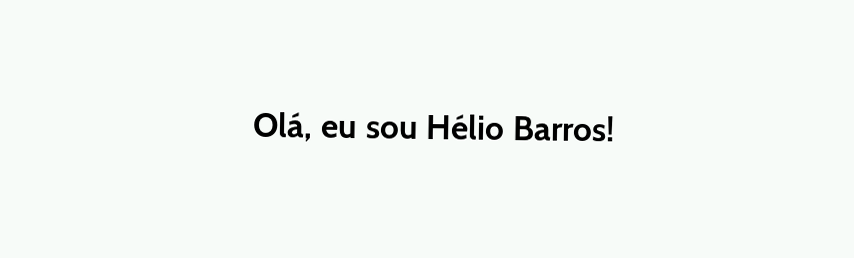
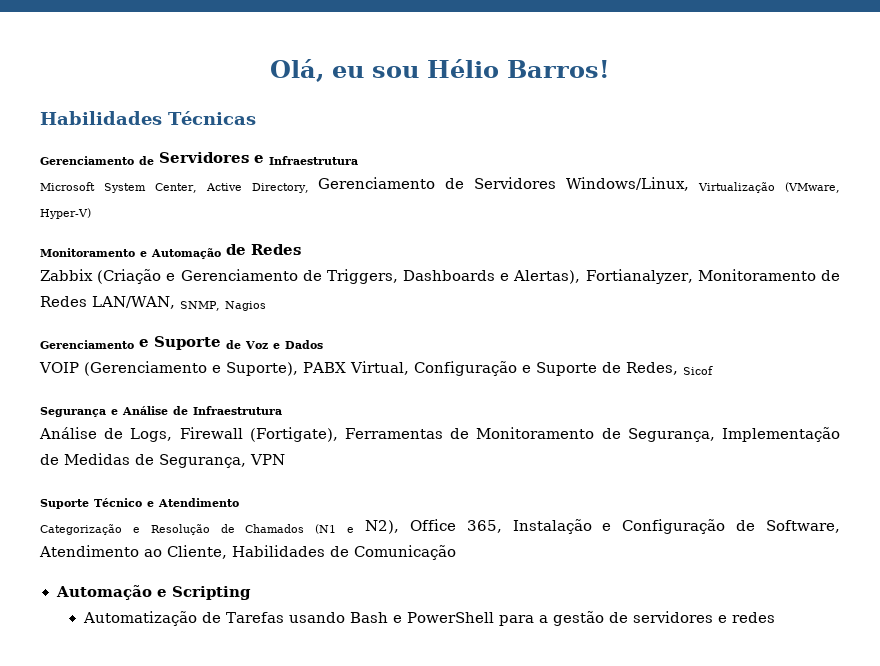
(615, 128) none -> [40,111,256,125] [40,152,358,165] [40,177,840,193] [40,208,91,219] [40,244,301,259] [40,269,840,284] [40,296,266,311] [40,336,323,350] [39,361,713,376] [40,406,282,417] [39,427,840,442] [40,453,285,468] [40,498,239,509] [40,519,840,535] [39,545,456,560] [55,585,251,600] [82,611,775,626] // Habilidades Técnicas // Gerenciamento de Servidores e Infraestrutura // Microsoft System Center, Active Directory, Gerenciamento de Servidores Windows/Linux, Virtualização (VMware, Hyper-V) // Monitoramento e Automação de Redes // Zabbix (Criação e Gerenciamento de Triggers, Dashboards e Alertas), Fortianalyzer, Monitoramento de Redes LAN/WAN, SNMP, Nagios // Gerenciamento e Suporte de Voz e Dados // VOIP (Gerenciamento e Suporte), PABX Virtual, Configuração e Suporte de Redes, Sicof // Segurança e Análise de Infraestrutura // Análise de Logs, Firewall (Fortigate), Ferramentas de Monitoramento de Segurança, Implementação de Medidas de Segurança, VPN // Suporte Técnico e Atendimento // Categorização e Resolução de Chamados (N1 e N2), Office 365, Instalação e Configuração de Software, Atendimento ao Cliente, Habilidades de Comunicação // Automação e Scripting // Automatização de Tarefas usando Bash e PowerShell para a gestão de servidores e redes

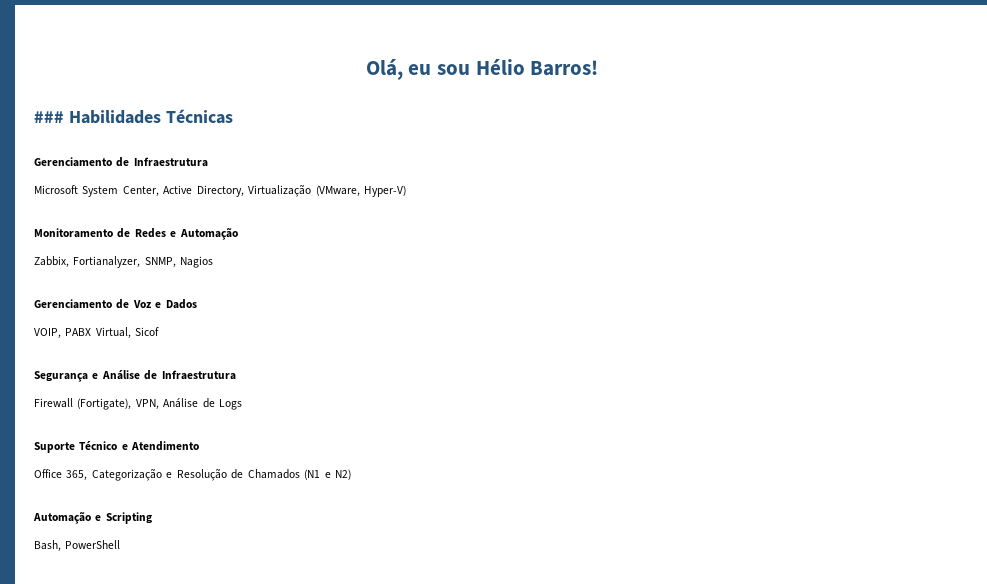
(610, 69) none -> [34,111,64,123] ###
[159,152,264,163] Servidores e -> (130, 162) none
[318,177,690,191] Gerenciamento de Servidores Windows/Linux, -> (244, 191) none
(135, 252) none -> [117,228,166,238] de Redes
[226,244,301,255] [40,269,840,284] [40,296,175,309] de Redes // Zabbix (Criação e Gerenciamento de Triggers, Dashboards e Alertas), Fortianalyzer, Monitoramento de Redes LAN/WAN, -> [34,256,141,268] // Zabbix, Fortianalyzer,
[139,336,221,350] e Suporte -> (112, 304) none
[39,361,678,376] VOIP (Gerenciamento e Suporte), PABX Virtual, Configuração e Suporte de Redes, -> [34,327,131,338] VOIP, PABX Virtual,
[39,427,840,442] [40,453,285,468] Análise de Logs, Firewall (Fortigate), Ferramentas de Monitoramento de Segurança, Implementação de Medidas de Segurança, VPN -> [34,398,243,410] Firewall (Fortigate), VPN, Análise de Logs
(239, 502) none -> [34,469,88,480] Office 365,
[364,519,840,534] [39,545,456,560] [55,585,251,600] [82,611,775,626] N2), Office 365, Instalação e Configuração de Software, Atendimento ao Cliente, Habilidades de Comunicação // Automação e Scripting // Automatização de Tarefas usando Bash e PowerShell para a gestão de servidores e redes -> [335,469,352,480] [33,512,152,524] [34,540,121,551] N2) // Automação e Scripting // Bash, PowerShell

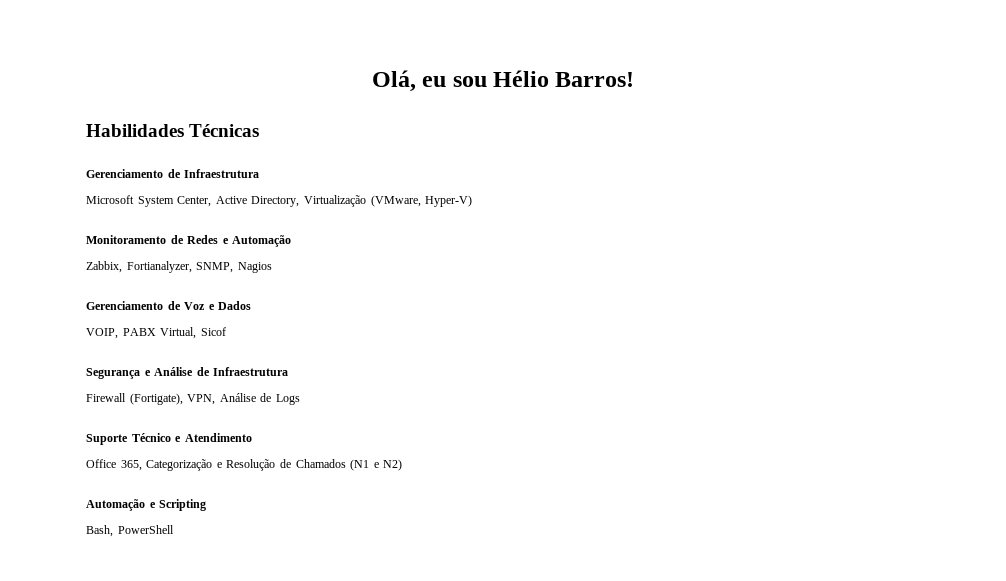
[34,111,64,123] ### -> (635, 79) none

